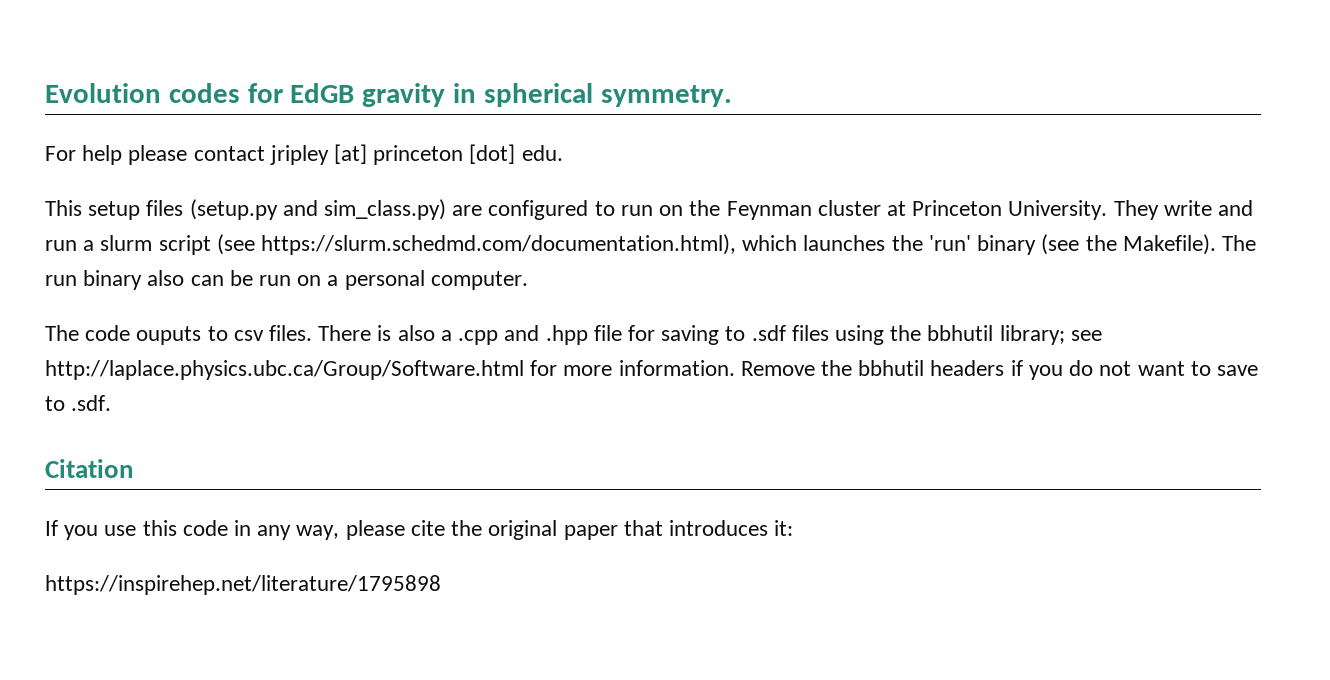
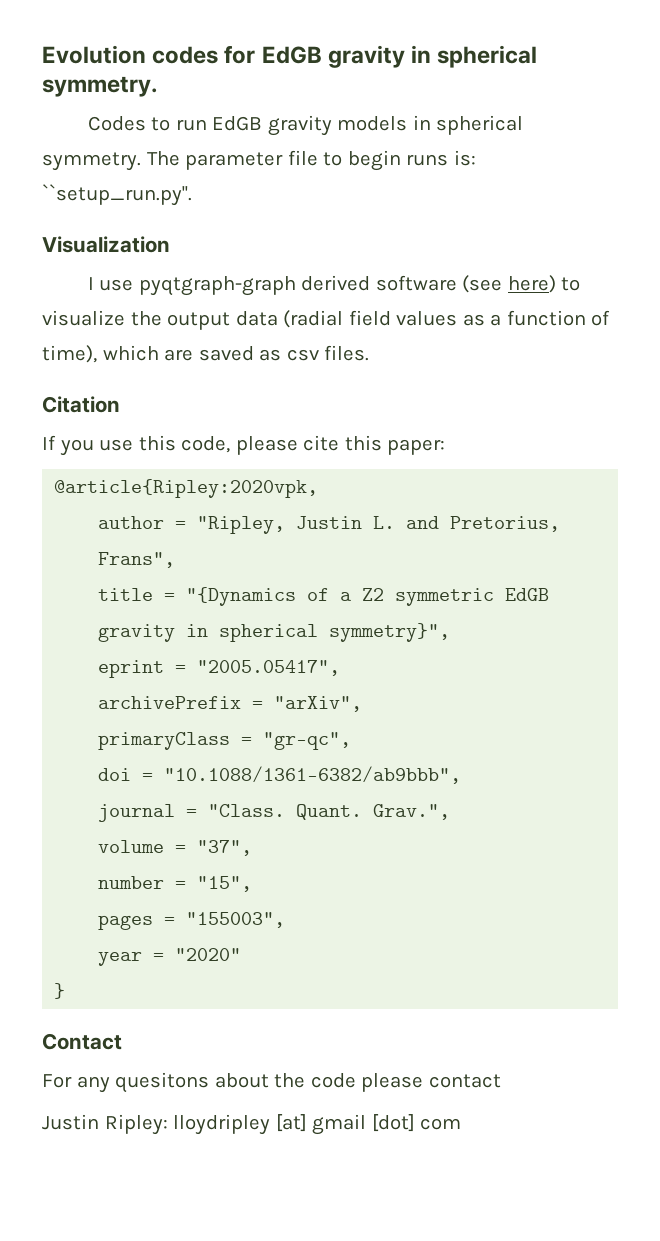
[45,144,563,165] [45,199,1253,220] [45,234,1256,255] [45,270,528,290] [45,325,1102,345] [45,360,1258,380] [45,395,112,411] For help please contact jripley [at] princeton [dot] edu. // This setup files (setup.py and sim_class.py) are configured to run on the Feynman cluster at Princeton University. They write and run a slurm script (see https://slurm.schedmd.com/documentation.html), which launches the 'run' binary (see the Makefile). The run binary also can be run on a personal computer. // The code ouputs to csv files. There is also a .cpp and .hpp file for saving to .sdf files using the bbhutil library; see http://laplace.physics.ubc.ca/Group/Software.html for more information. Remove the bbhutil headers if you do not want to save to .sdf. -> [87,115,524,136] [42,150,476,171] [42,184,192,206] [42,236,170,253] [87,275,581,296] [42,310,611,330] [42,345,370,363] Codes to run EdGB gravity models in spherical symmetry. The parameter file to begin runs is: ``setup_run.py''. // Visualization // I use pyqtgraph-graph derived software (see here) to visualize the output data (radial field values as a function of time), which are saved as csv files.
[182,520,794,540] [45,575,441,595] code in any way, please cite the original paper that introduces it: // https://inspirehep.net/literature/1795898 -> [181,435,446,455] [54,479,319,498] [98,516,561,534] [98,552,176,568] [98,587,550,606] [98,623,451,642] [98,660,341,678] [98,696,363,712] [98,732,352,750] [98,766,462,784] [98,804,451,822] [98,840,253,856] [98,876,253,892] [98,912,286,930] [98,948,242,966] [54,983,66,999] [42,1033,122,1050] [42,1072,501,1093] [42,1114,462,1135] code, please cite this paper: // @article{Ripley:2020vpk, // author = "Ripley, Justin L. and Pretorius, Frans", // title = "{Dynamics of a Z2 symmetric EdGB gravity in spherical symmetry}", // eprint = "2005.05417", // archivePrefix = "arXiv", // primaryClass = "gr-qc", // doi = "10.1088/1361-6382/ab9bbb", // journal = "Class. Quant. Grav.", // volume = "37", // number = "15", // pages = "155003", // year = "2020" // } // Contact // For any quesitons about the code please contact // Justin Ripley: lloydripley [at] gmail [dot] com

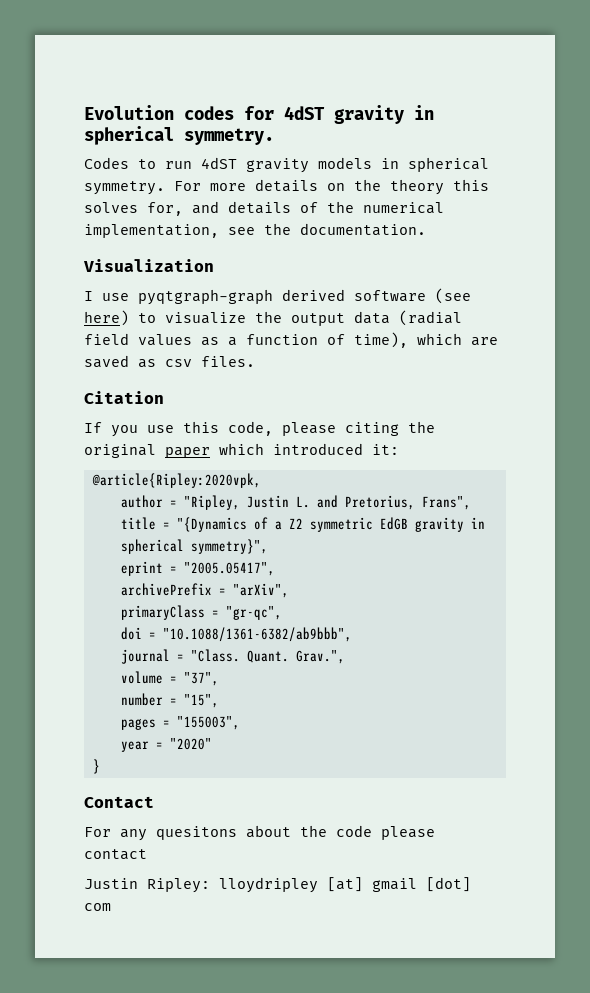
[261,46,322,64] EdGB -> [284,106,325,120] 4dST
[212,116,263,131] EdGB -> [201,157,237,169] 4dST
[146,150,476,171] [42,184,192,206] The parameter file to begin runs is: ``setup_run.py''. -> [174,179,489,195] [84,201,444,216] [84,223,426,238] For more details on the theory this solves for, and details of the numerical implementation, see the documentation.
[303,435,446,455] cite this paper: -> [345,421,435,436] [84,443,399,458] citing the original paper which introduced it:

